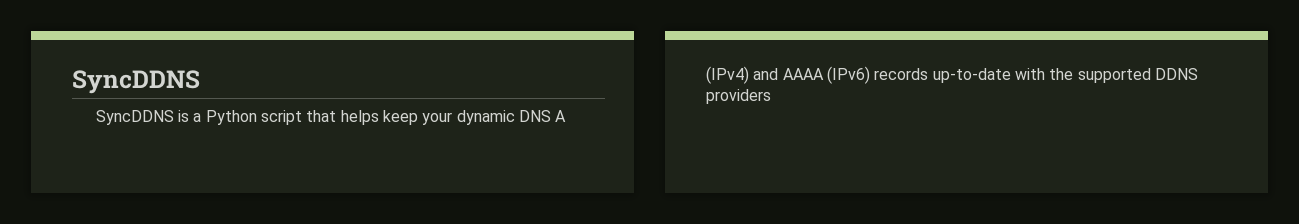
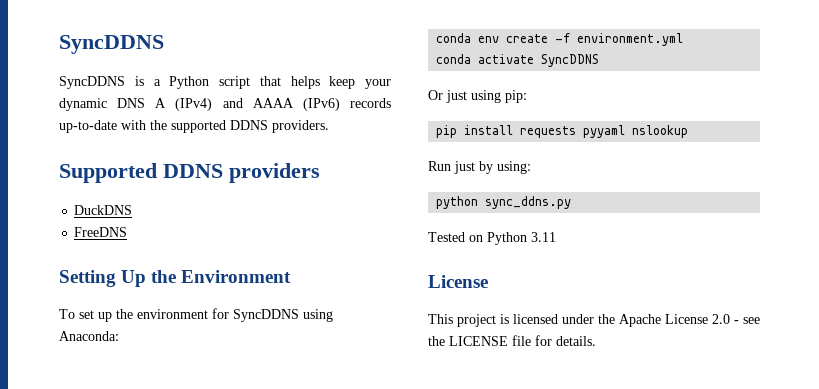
[706,89,771,104] providers -> [272,120,329,133] [59,163,320,183] [74,205,133,215] [74,227,128,237] [59,270,292,287] [59,308,333,322] [59,331,119,341] [436,33,684,46] [436,54,600,67] [428,90,527,103] [436,125,689,138] [428,161,531,174] [436,196,572,209] [428,232,556,245] [428,275,488,288] [428,314,760,327] [428,335,596,346] providers. // Supported DDNS providers // DuckDNS // FreeDNS // Setting Up the Environment // To set up the environment for SyncDDNS using Anaconda: // conda env create -f environment.yml // conda activate SyncDDNS // Or just using pip: // pip install requests pyyaml nslookup // Run just by using: // python sync_ddns.py // Tested on Python 3.11 // License // This project is licensed under the Apache License 2.0 - see the LICENSE file for details.

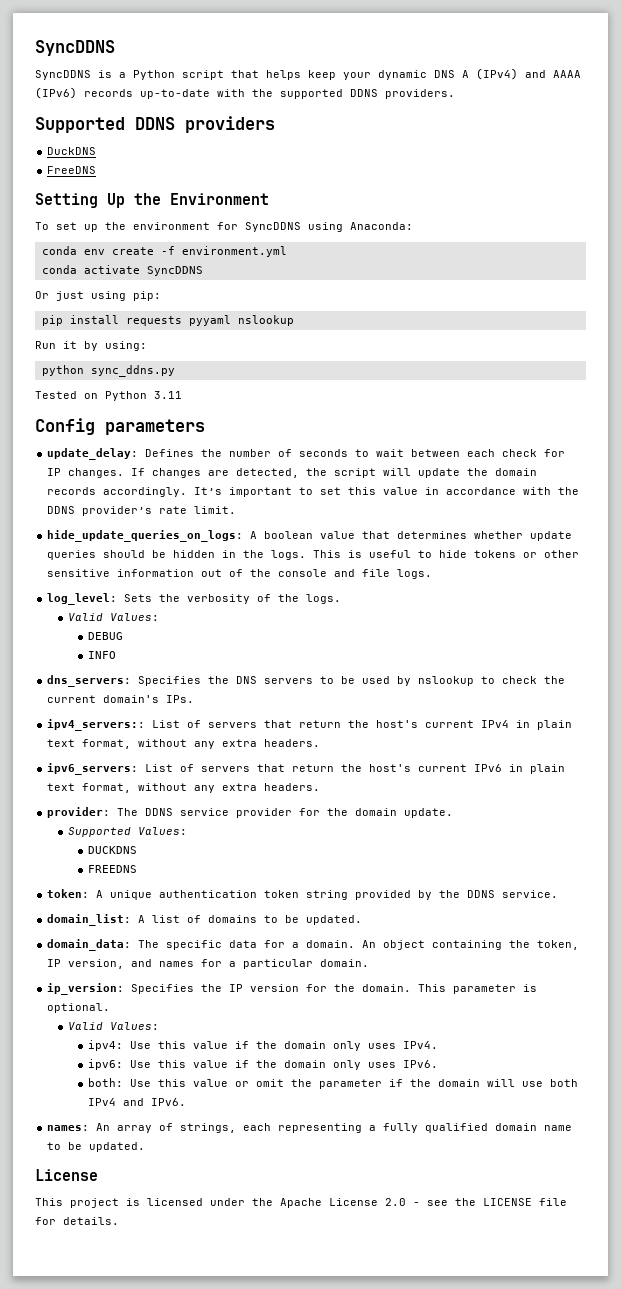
[454,161,475,174] just -> [63,341,77,349] it
(556, 237) none -> [35,418,205,435] [47,448,566,460] [47,468,538,478] [47,487,580,497] [47,506,237,516] [47,530,573,542] [47,550,580,560] [47,569,433,579] [47,593,342,605] [67,613,159,621] [88,632,124,640] [88,651,117,659] [47,675,566,687] [47,695,195,703] [47,719,573,731] [47,739,321,749] [47,763,566,775] [47,783,321,793] [47,807,454,818] [67,827,187,837] [88,846,138,854] [88,865,138,873] [47,889,559,900] [47,914,363,926] [47,939,580,951] [47,959,370,969] [47,983,538,995] [47,1003,111,1013] [67,1022,159,1030] [88,1040,439,1051] [88,1059,439,1070] [88,1078,579,1089] [88,1098,187,1106] [47,1123,573,1133] [47,1142,146,1152] // Config parameters // update_delay: Defines the number of seconds to wait between each check for IP changes. If changes are detected, the script will update the domain records accordingly. It’s important to set this value in accordance with the DDNS provider’s rate limit. // hide_update_queries_on_logs: A boolean value that determines whether update queries should be hidden in the logs. This is useful to hide tokens or other sensitive information out of the console and file logs. // log_level: Sets the verbosity of the logs. // Valid Values: // DEBUG // INFO // dns_servers: Specifies the DNS servers to be used by nslookup to check the current domain's IPs. // ipv4_servers:: List of servers that return the host's current IPv4 in plain text format, without any extra headers. // ipv6_servers: List of servers that return the host's current IPv6 in plain text format, without any extra headers. // provider: The DDNS service provider for the domain update. // Supported Values: // DUCKDNS // FREEDNS // token: A unique authentication token string provided by the DDNS service. // domain_list: A list of domains to be updated. // domain_data: The specific data for a domain. An object containing the token, IP version, and names for a particular domain. // ip_version: Specifies the IP version for the domain. This parameter is optional. // Valid Values: // ipv4: Use this value if the domain only uses IPv4. // ipv6: Use this value if the domain only uses IPv6. // both: Use this value or omit the parameter if the domain will use both IPv4 and IPv6. // names: An array of strings, each representing a fully qualified domain name to be updated.

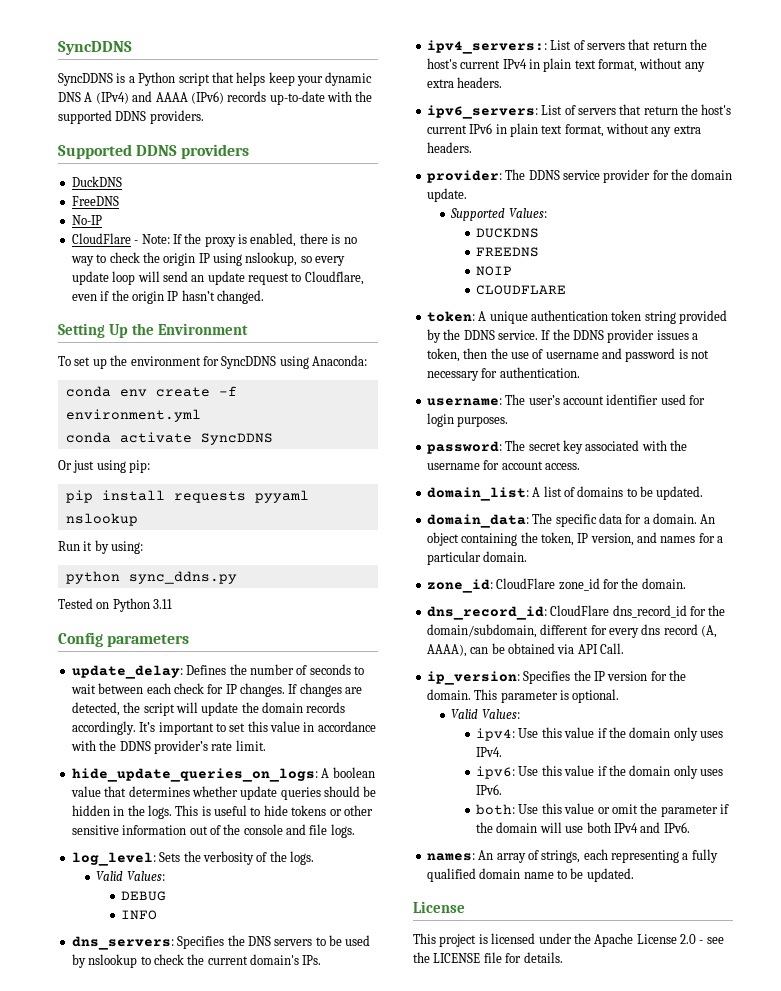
(97, 170) none -> [71,215,102,225] [71,233,357,247] [70,252,346,266] [71,271,364,285] [71,290,264,304] // No-IP // CloudFlare - Note: If the proxy is enabled, there is no way to check the origin IP using nslookup, so every update loop will send an update request to Cloudflare, even if the origin IP hasn’t changed.
(138, 869) none -> [476,266,513,276] [476,285,567,295] // NOIP // CLOUDFLARE
(559, 894) none -> [541,329,699,343] [426,348,710,362] [426,367,580,381] [426,394,705,406] [426,413,509,427] [426,440,687,454] [426,460,580,470] If the DDNS provider issues a token, then the use of username and password is not necessary for authentication. // username: The user’s account identifier used for login purposes. // password: The secret key associated with the username for account access.
(370, 963) none -> [426,578,686,593] [426,605,726,620] [426,624,717,638] [426,643,624,657] // zone_id: CloudFlare zone_id for the domain. // dns_record_id: CloudFlare dns_record_id for the domain/subdomain, different for every dns record (A, AAAA), can be obtained via API Call.

